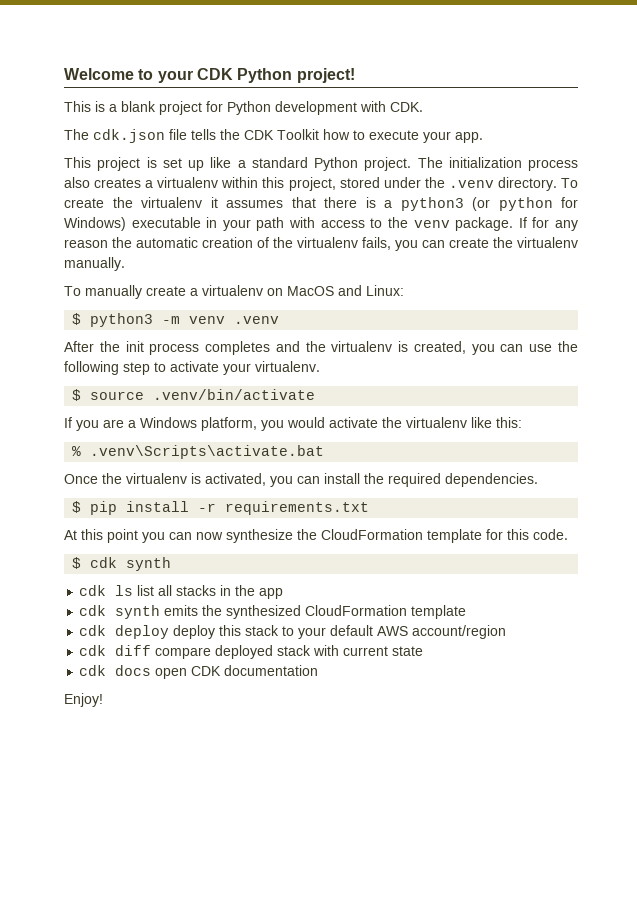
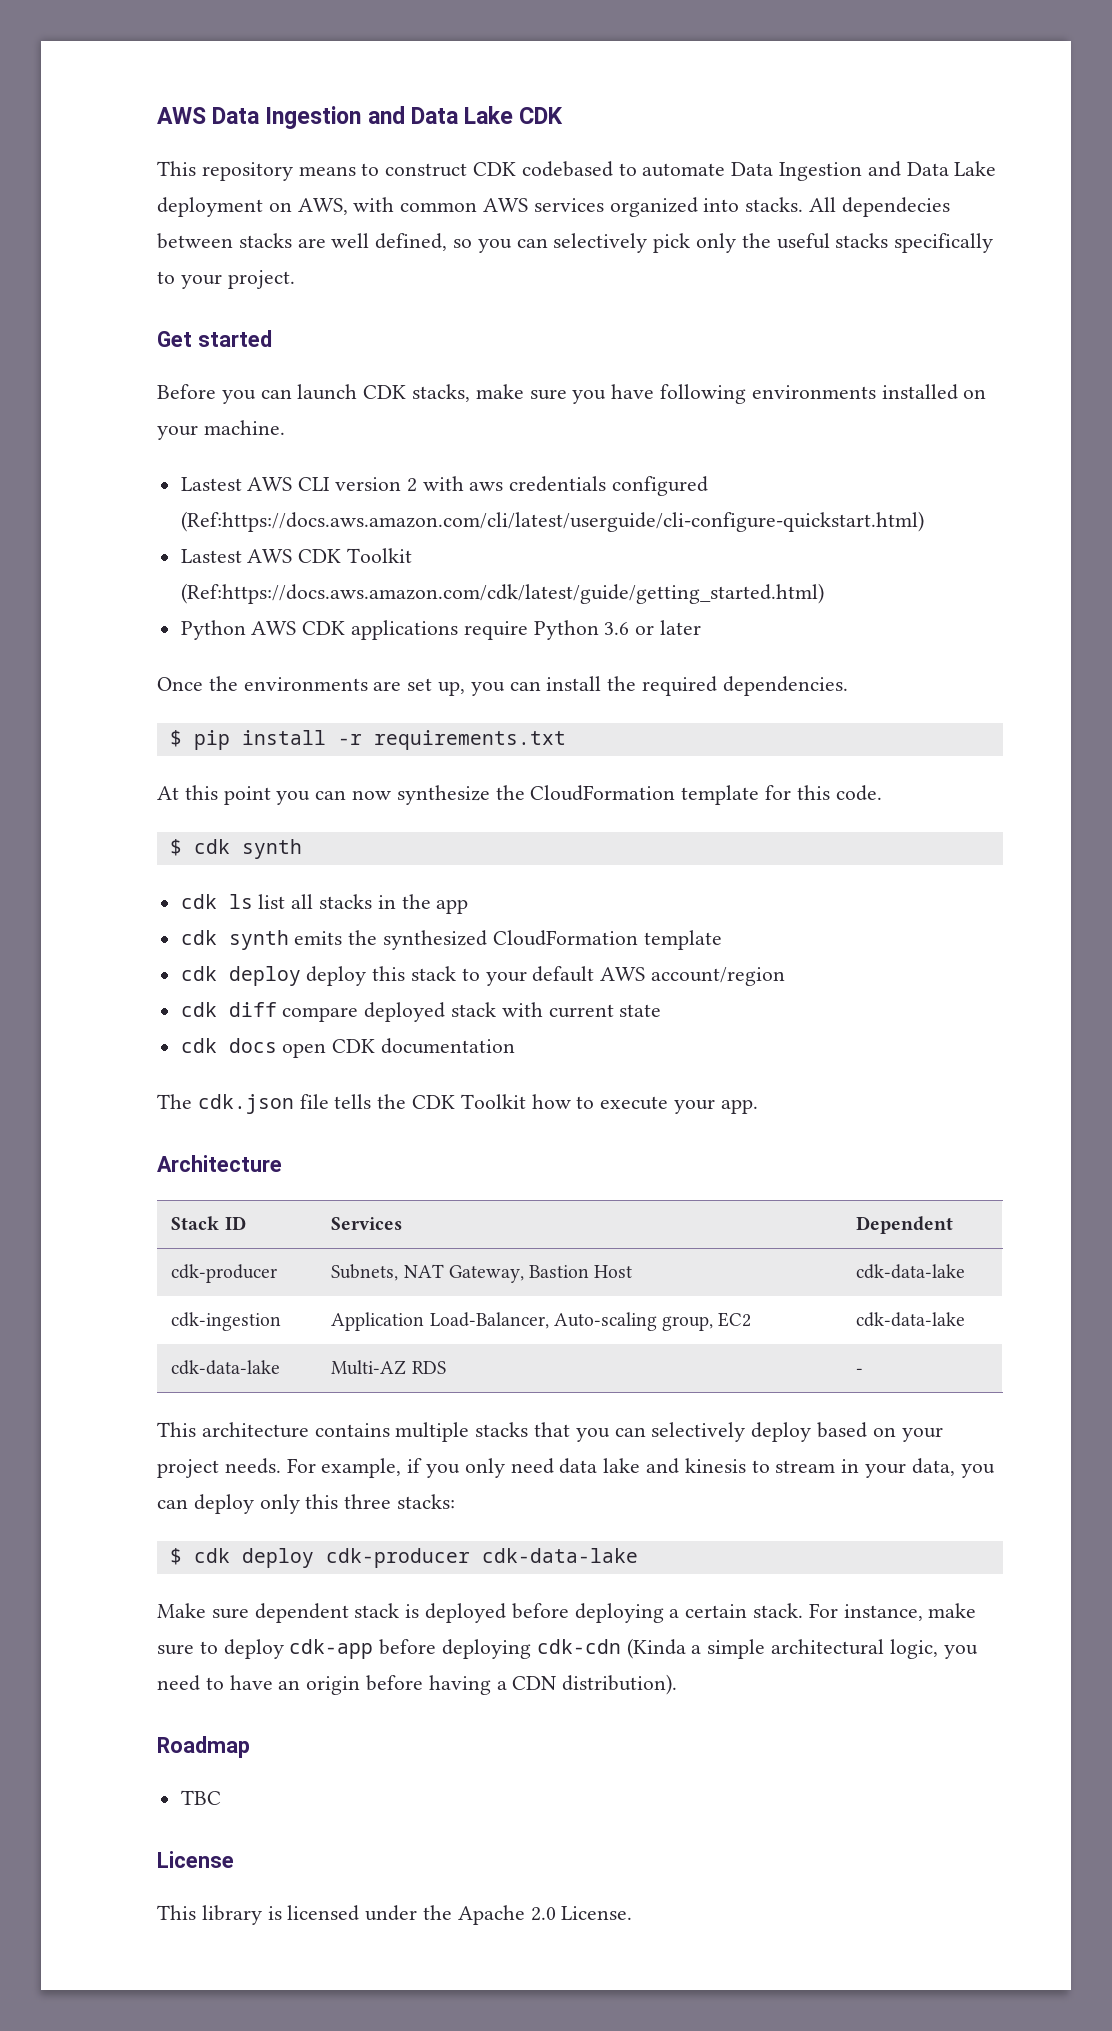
[64,68,355,83] [64,101,423,115] [64,129,483,143] [64,157,578,171] [64,177,578,191] [64,197,578,211] [64,217,579,231] [64,237,578,251] [64,257,125,271] [64,285,404,299] [72,313,280,327] [64,341,578,355] [64,361,320,375] [72,389,316,401] [64,417,522,431] [72,445,325,459] [64,473,266,486] Welcome to your CDK Python project! // This is a blank project for Python development with CDK. // The cdk.json file tells the CDK Toolkit how to execute your app. // This project is set up like a standard Python project. The initialization process also creates a virtualenv within this project, stored under the .venv directory. To create the virtualenv it assumes that there is a python3 (or python for Windows) executable in your path with access to the venv package. If for any reason the automatic creation of the virtualenv fails, you can create the virtualenv manually. // To manually create a virtualenv on MacOS and Linux: // $ python3 -m venv .venv // After the init process completes and the virtualenv is created, you can use the following step to activate your virtualenv. // $ source .venv/bin/activate // If you are a Windows platform, you would activate the virtualenv like this: // % .venv\Scripts\activate.bat // Once the virtualenv is activated, -> [157,106,564,129] [157,161,997,181] [157,197,950,217] [157,233,994,253] [157,270,295,289] [157,330,272,347] [157,384,987,404] [157,420,285,440] [180,476,709,496] [180,511,924,532] [180,548,413,563] [180,583,824,604] [180,620,702,640] [157,676,466,696] AWS Data Ingestion and Data Lake CDK // This repository means to construct CDK codebased to automate Data Ingestion and Data Lake deployment on AWS, with common AWS services organized into stacks. All dependecies between stacks are well defined, so you can selectively pick only the useful stacks specifically to your project. // Get started // Before you can launch CDK stacks, make sure you have following environments installed on your machine. // Lastest AWS CLI version 2 with aws credentials configured (Ref:https://docs.aws.amazon.com/cli/latest/userguide/cli-configure-quickstart.html) // Lastest AWS CDK Toolkit (Ref:https://docs.aws.amazon.com/cdk/latest/guide/getting_started.html) // Python AWS CDK applications require Python 3.6 or later // Once the environments are set up,
[64,693,103,707] Enjoy! -> [157,1094,758,1114] [157,1155,282,1172] [171,1216,246,1230] [331,1217,403,1230] [856,1216,954,1234] [171,1264,278,1283] [331,1264,633,1283] [856,1264,966,1279] [171,1312,282,1331] [331,1312,752,1331] [856,1312,966,1327] [171,1360,281,1375] [331,1360,446,1375] [856,1368,864,1374] [157,1422,943,1442] [157,1458,995,1478] [157,1494,456,1514] [169,1548,638,1568] [157,1603,977,1623] [157,1638,978,1659] [157,1674,678,1695] [157,1736,250,1758] [180,1790,221,1805] [157,1851,234,1868] [157,1905,633,1925] The cdk.json file tells the CDK Toolkit how to execute your app. // Architecture // Stack ID | Services | Dependent // cdk-producer | Subnets, NAT Gateway, Bastion Host | cdk-data-lake // cdk-ingestion | Application Load-Balancer, Auto-scaling group, EC2 | cdk-data-lake // cdk-data-lake | Multi-AZ RDS | - // This architecture contains multiple stacks that you can selectively deploy based on your project needs. For example, if you only need data lake and kinesis to stream in your data, you can deploy only this three stacks: // $ cdk deploy cdk-producer cdk-data-lake // Make sure dependent stack is deployed before deploying a certain stack. For instance, make sure to deploy cdk-app before deploying cdk-cdn (Kinda a simple architectural logic, you need to have an origin before having a CDN distribution). // Roadmap // TBC // License // This library is licensed under the Apache 2.0 License.

